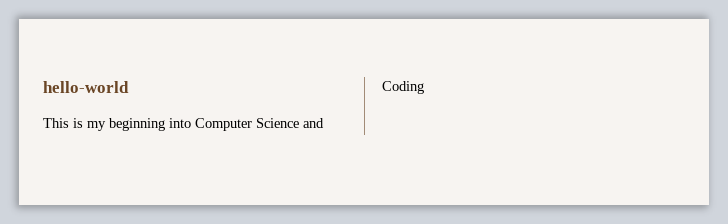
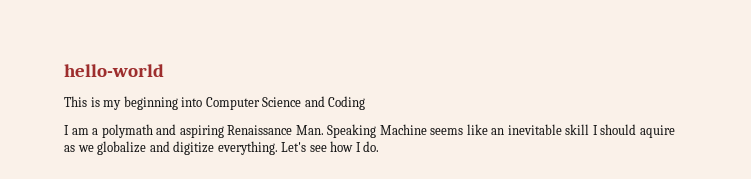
(424, 87) none -> [64,124,675,138] [64,141,380,155] // I am a polymath and aspiring Renaissance Man. Speaking Machine seems like an inevitable skill I should aquire as we globalize and digitize everything. Let's see how I do.

